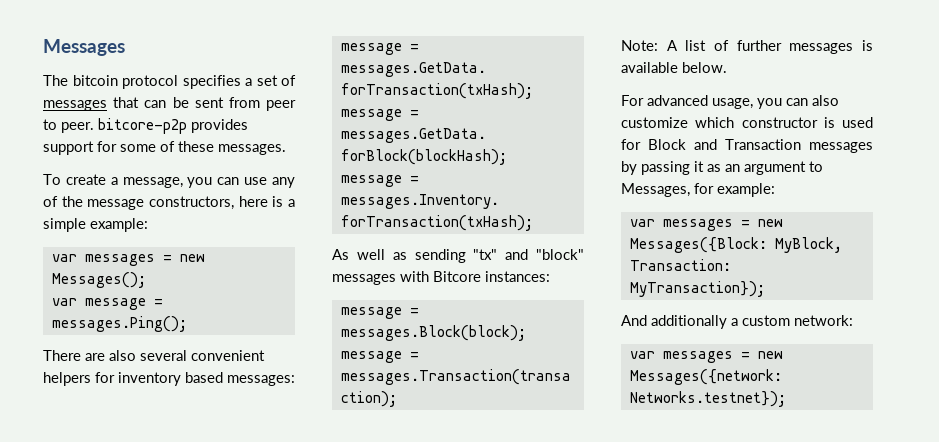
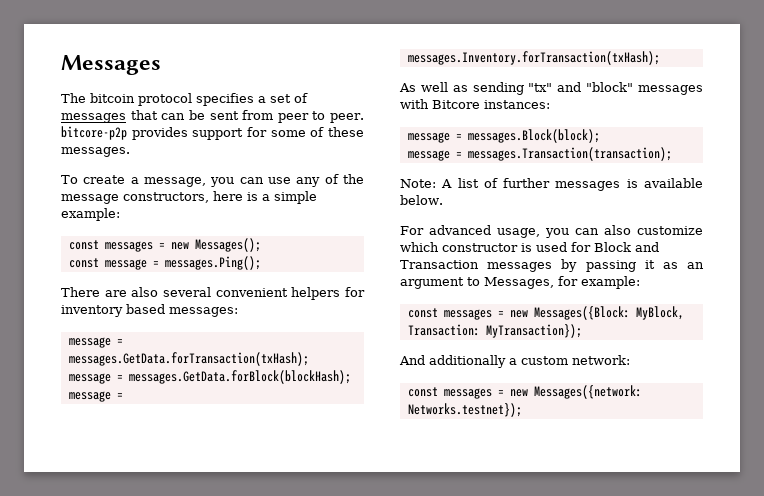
[51,254,77,262] var -> [68,240,99,250] const
[51,298,77,306] var -> [68,258,99,268] const
[629,219,655,227] var -> [407,308,438,318] const
[629,351,655,359] var -> [407,387,438,397] const

